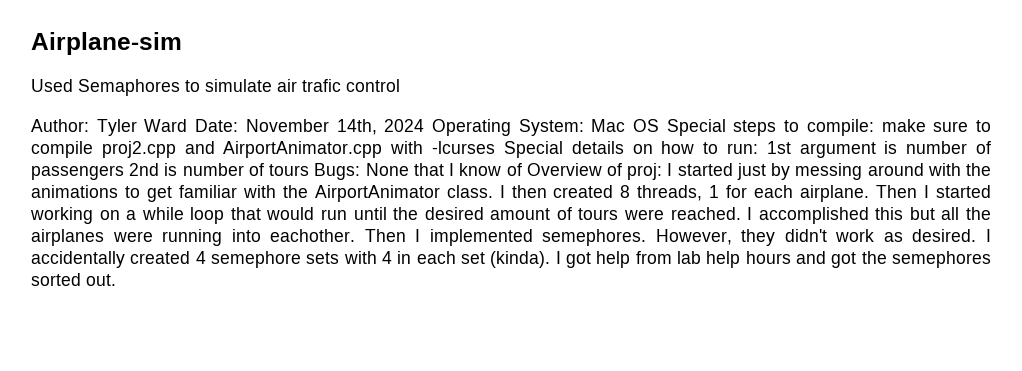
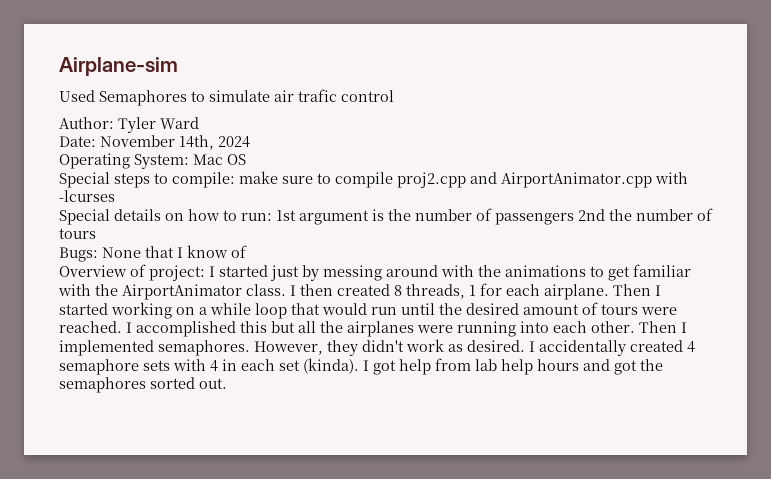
(188, 125) none -> (199, 123) //
(425, 125) none -> (250, 142) //
(660, 125) none -> (246, 159) //
(496, 147) none -> (115, 196) //
(898, 147) none -> [388,209,411,221] the
[164,163,178,176] is -> [609,209,632,221] the
(310, 170) none -> (96, 233) //
(522, 169) none -> (247, 251) //
[627,163,663,180] proj: -> [149,265,205,281] project:
[270,229,356,242] eachother. -> [553,321,635,333] each other.
[542,229,647,246] semephores. -> [158,340,250,356] semaphores.
[211,251,301,268] semephore -> [59,359,139,375] semaphore
[892,251,992,268] semephores -> [59,377,146,393] semaphores

